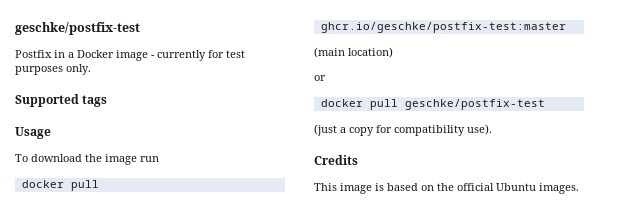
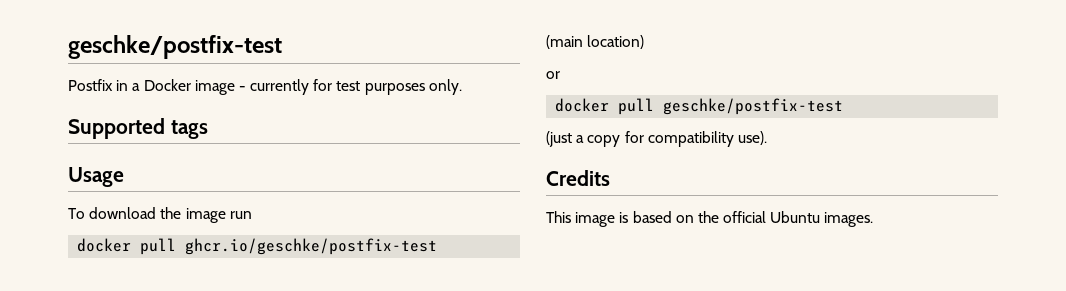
[320,22,566,33] ghcr.io/geschke/postfix-test:master -> [185,238,438,255] ghcr.io/geschke/postfix-test

